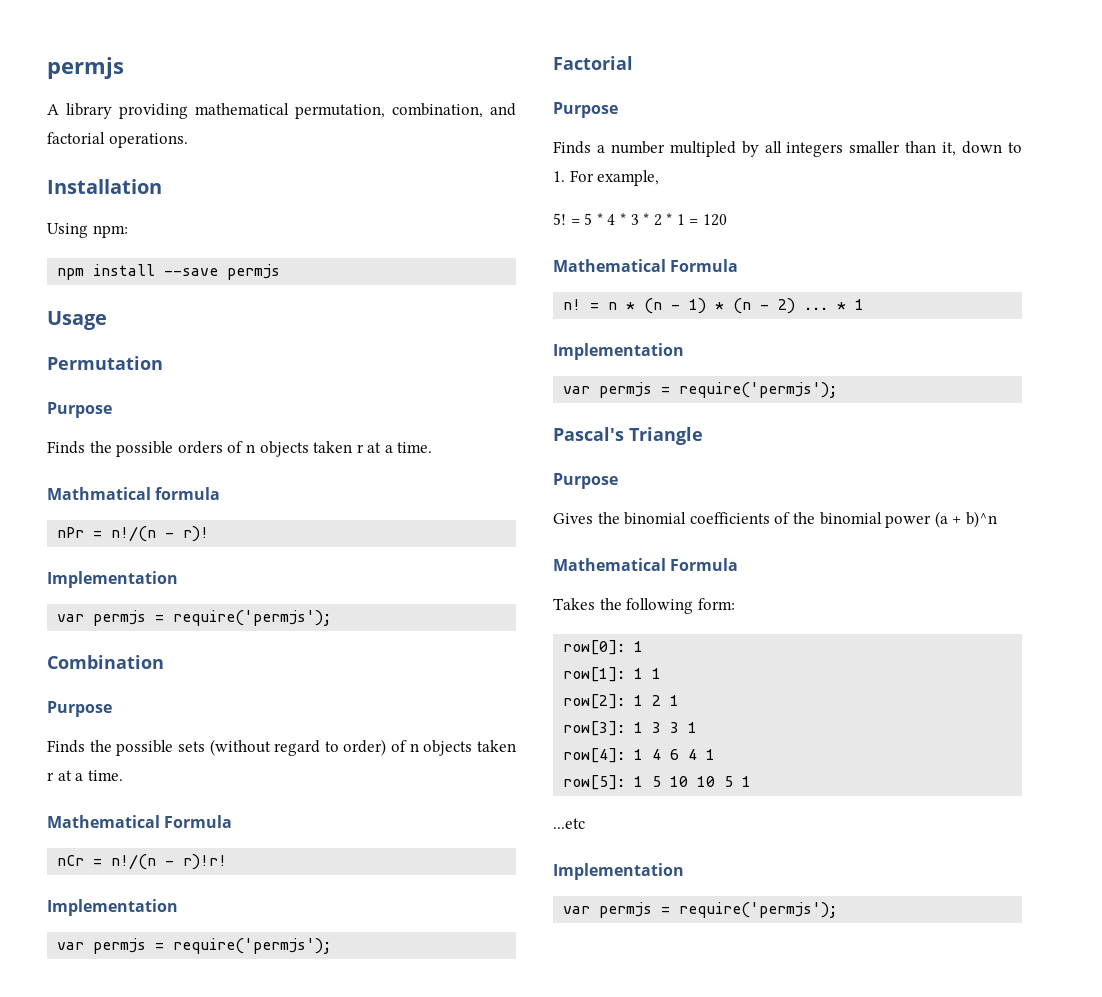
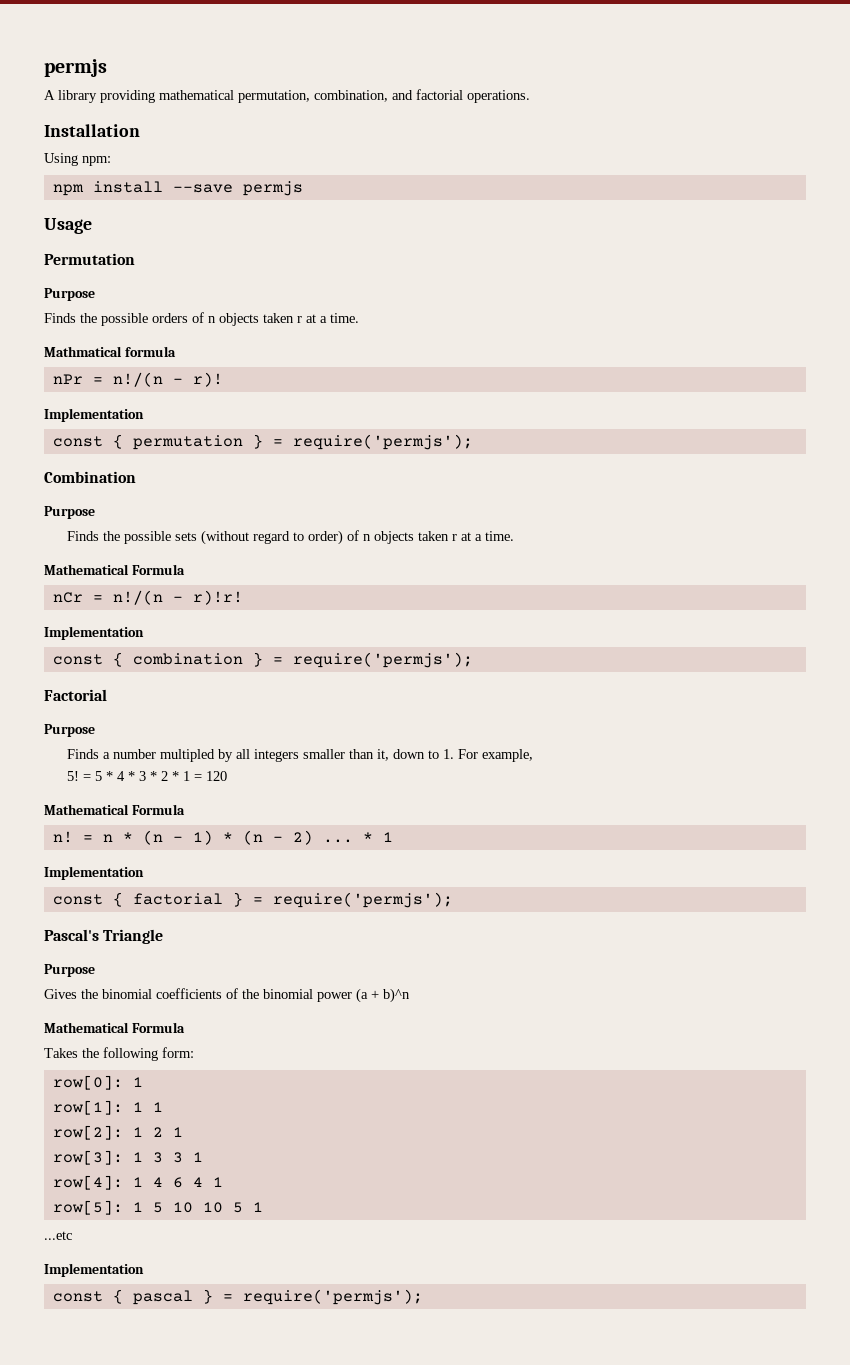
[57,610,147,626] var permjs -> [52,434,263,450] const { permutation }
[57,938,147,954] var permjs -> [52,652,263,667] const { combination }
[563,382,653,398] var permjs -> [52,892,243,907] const { factorial }
[563,902,653,918] var permjs -> [52,1289,213,1305] const { pascal }

